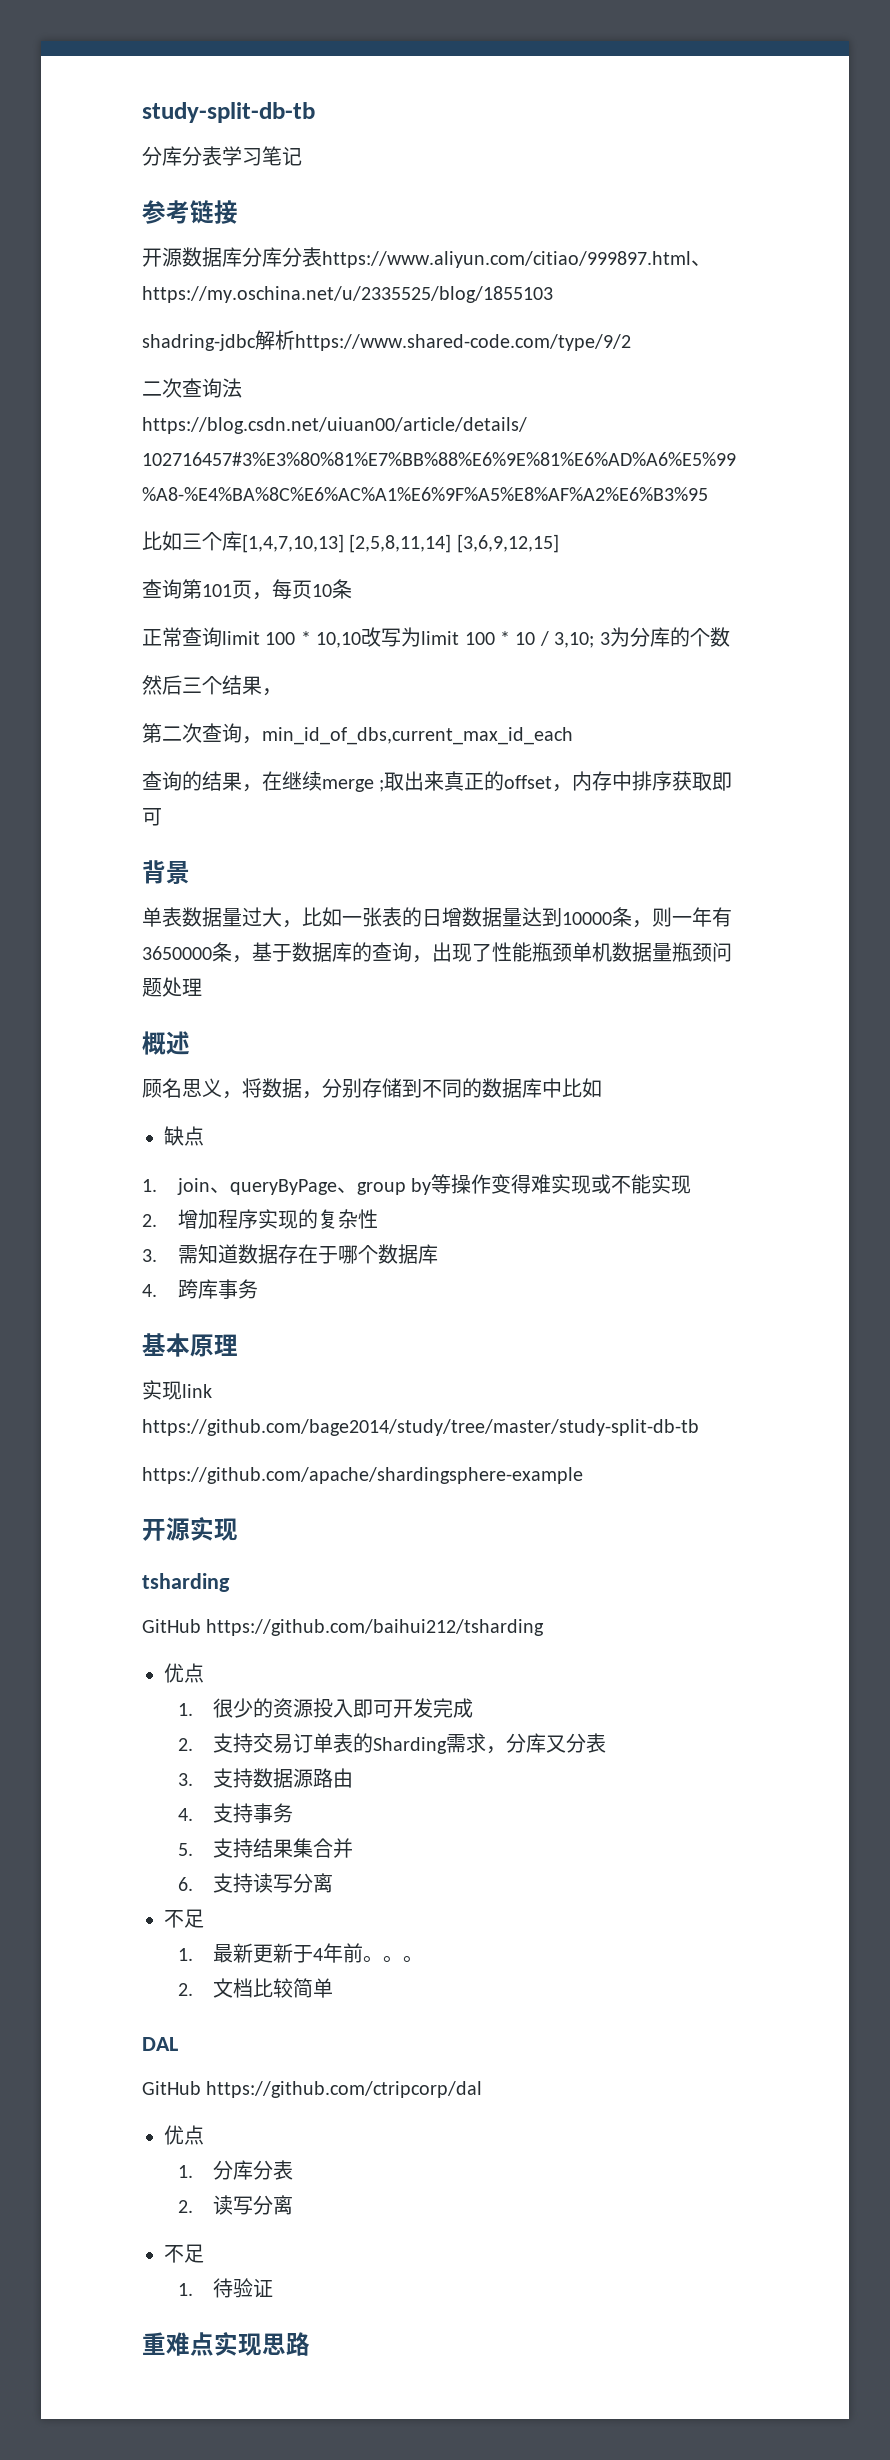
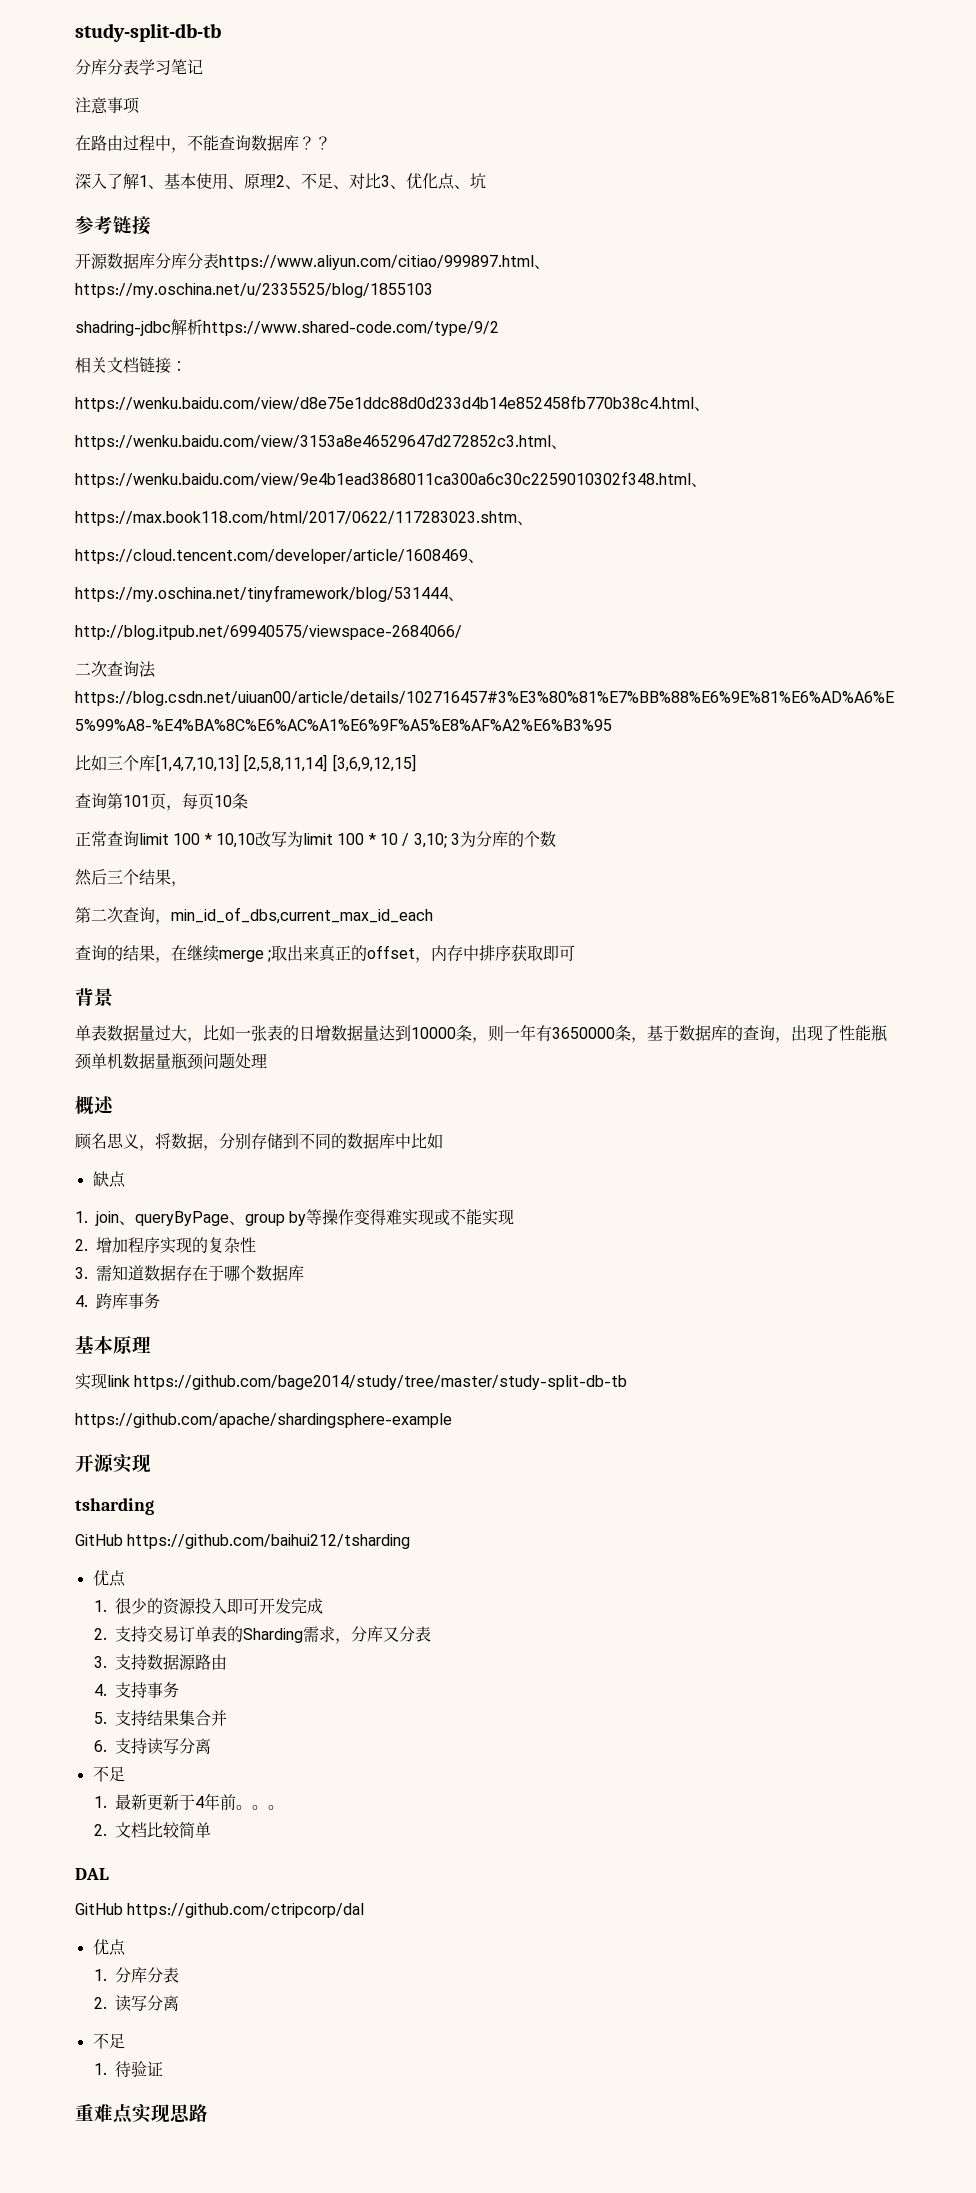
(302, 156) none -> [75,97,140,114] [75,135,331,153] [75,173,486,190] // 注意事项 // 在路由过程中，不能查询数据库？？ // 深入了解1、基本使用、原理2、不足、对比3、优化点、坑
(631, 342) none -> [75,357,187,374] [75,395,710,412] [75,435,567,450] [75,471,707,488] [75,511,533,526] [75,549,484,564] [75,585,464,602] [75,625,462,640] // 相关文档链接： // https://wenku.baidu.com/view/d8e75e1ddc88d0d233d4b14e852458fb770b38c4.html、 // https://wenku.baidu.com/view/3153a8e46529647d272852c3.html、 // https://wenku.baidu.com/view/9e4b1ead3868011ca300a6c30c2259010302f348.html、 // https://max.book118.com/html/2017/0622/117283023.shtm、 // https://cloud.tencent.com/developer/article/1608469、 // https://my.oschina.net/tinyframework/blog/531444、 // http://blog.itpub.net/69940575/viewspace-2684066/

